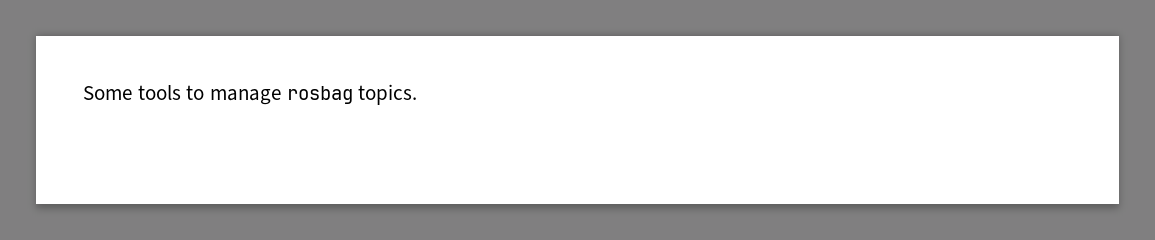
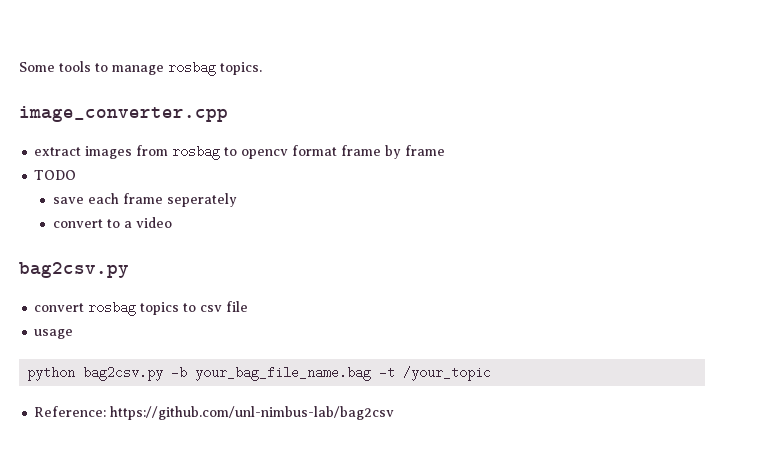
(418, 94) none -> [19,106,228,122] [34,145,446,160] [34,170,77,180] [52,193,237,207] [52,217,172,228] [19,262,129,278] [34,301,249,316] [34,329,74,339] [27,366,492,381] [34,406,395,420] // image_converter.cpp // extract images from rosbag to opencv format frame by frame // TODO // save each frame seperately // convert to a video // bag2csv.py // convert rosbag topics to csv file // usage // python bag2csv.py -b your_bag_file_name.bag -t /your_topic // Reference: https://github.com/unl-nimbus-lab/bag2csv

